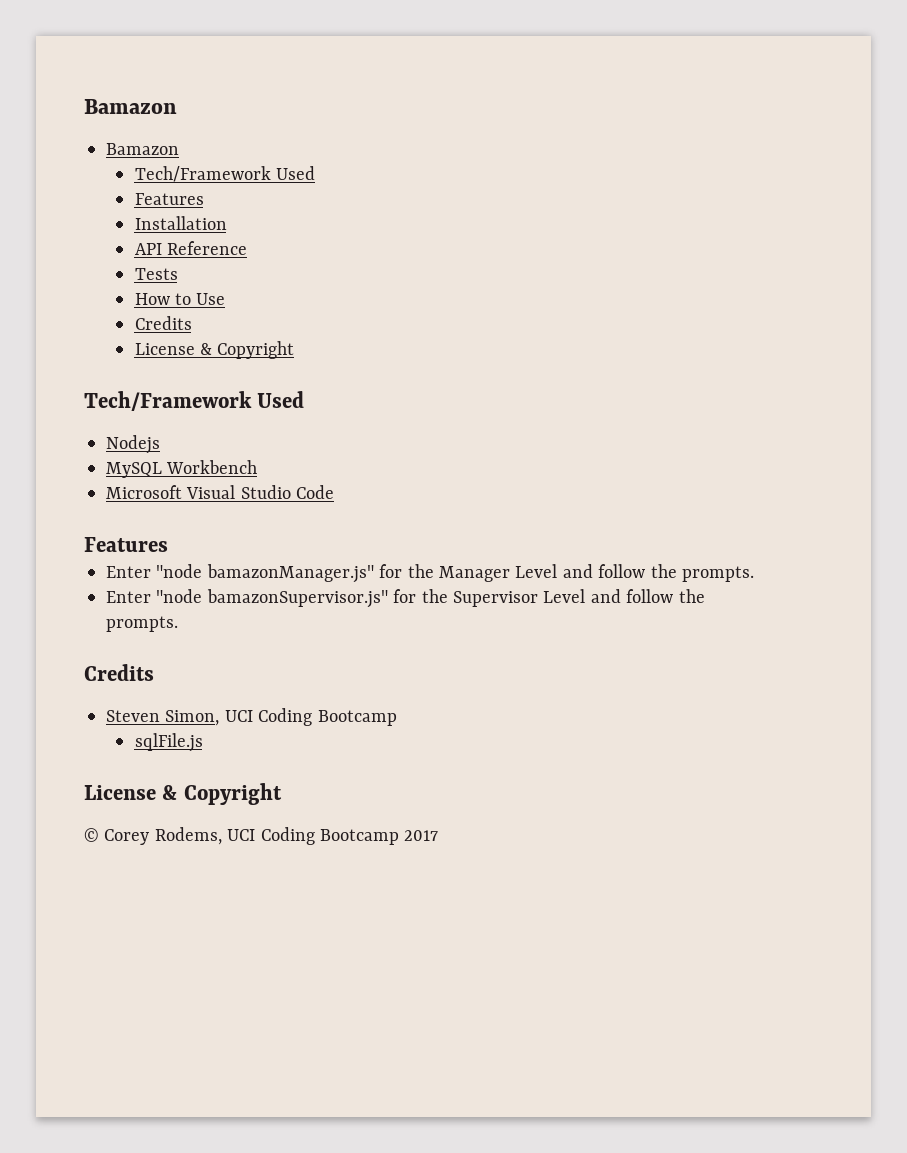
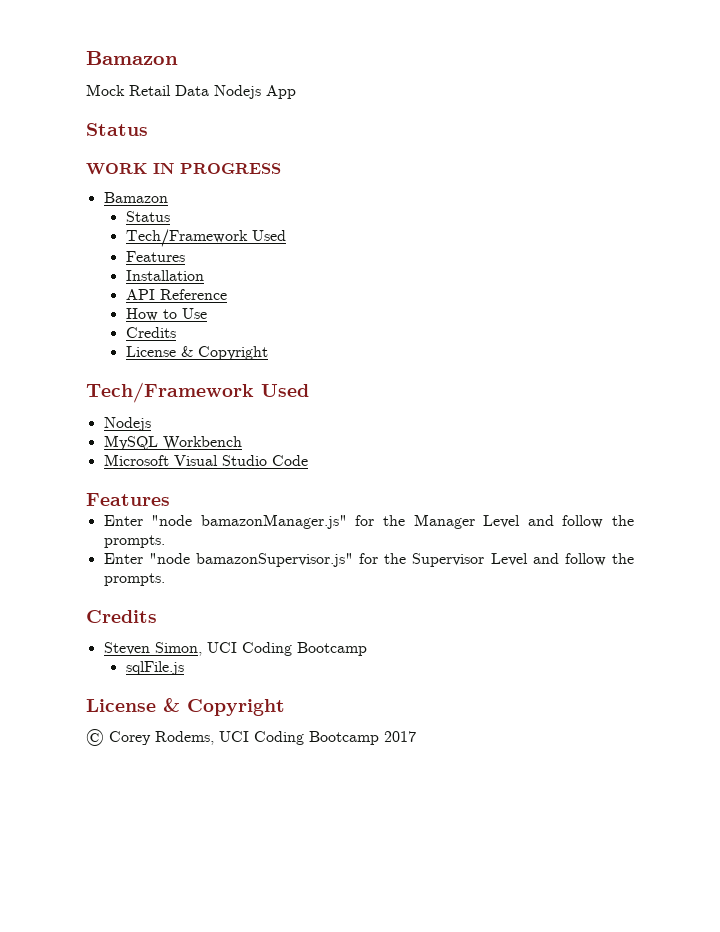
[84,99,177,114] [106,143,179,155] Bamazon // Bamazon -> [86,51,178,65] [86,84,296,99] [86,123,148,136] [86,163,281,175] [103,192,168,203] [125,211,170,222] Bamazon // Mock Retail Data Nodejs App // Status // WORK IN PROGRESS // Bamazon // Status
[134,268,178,280] // Tests -> (227, 294) none

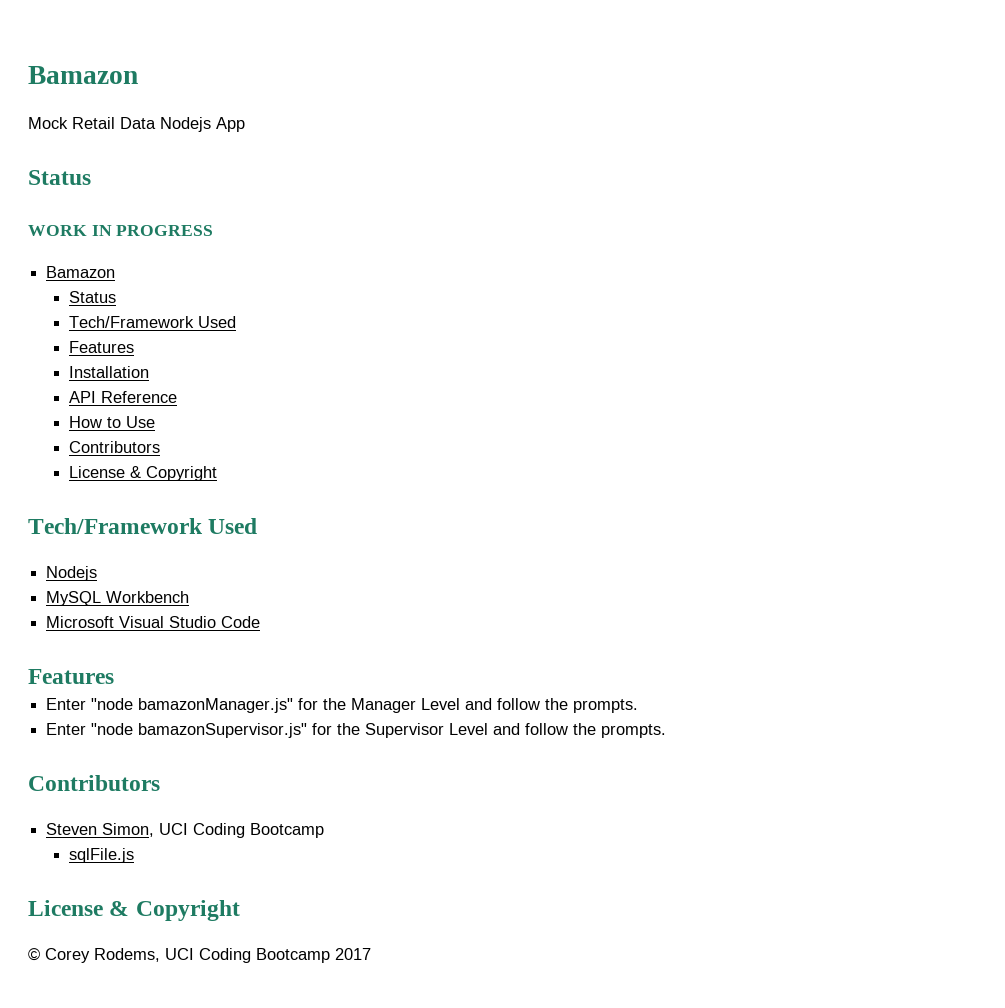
[125,327,176,338] Credits -> [69,441,161,453] Contributors
[86,610,157,623] Credits -> [28,775,160,791] Contributors

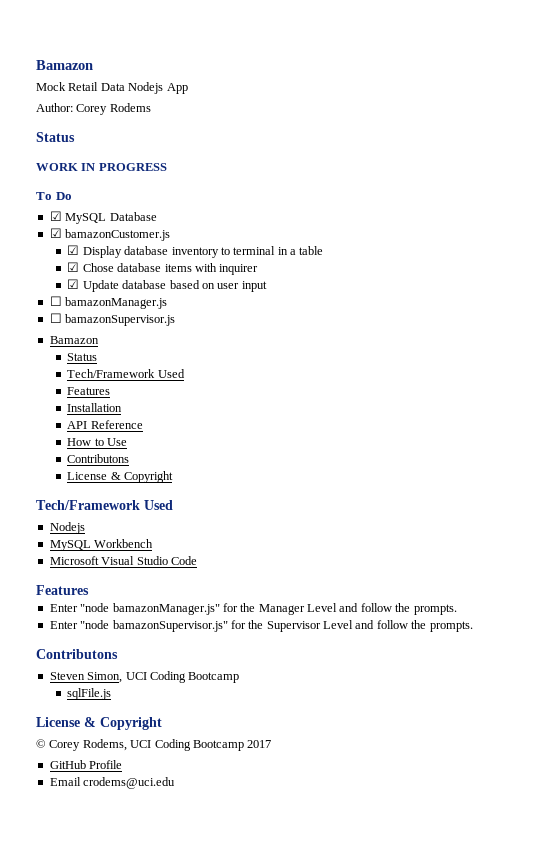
(245, 124) none -> [36,103,151,115] // Author: Corey Rodems
(214, 230) none -> [36,192,72,200] [49,211,157,224] [49,228,171,241] [67,245,324,258] [67,262,259,275] [67,279,267,292] [49,296,168,309] [49,313,176,326] // To Do // ☑ MySQL Database // ☑ bamazonCustomer.js // ☑ Display database inventory to terminal in a table // ☑ Chose database items with inquirer // ☑ Update database based on user input // ☐ bamazonManager.js // ☐ bamazonSupervisor.js
[69,441,161,453] Contributors -> [67,454,130,463] Contributons
[28,775,160,791] Contributors -> [36,649,118,659] Contributons
(371, 954) none -> [49,760,123,769] [49,777,176,789] // GitHub Profile // Email crodems@uci.edu

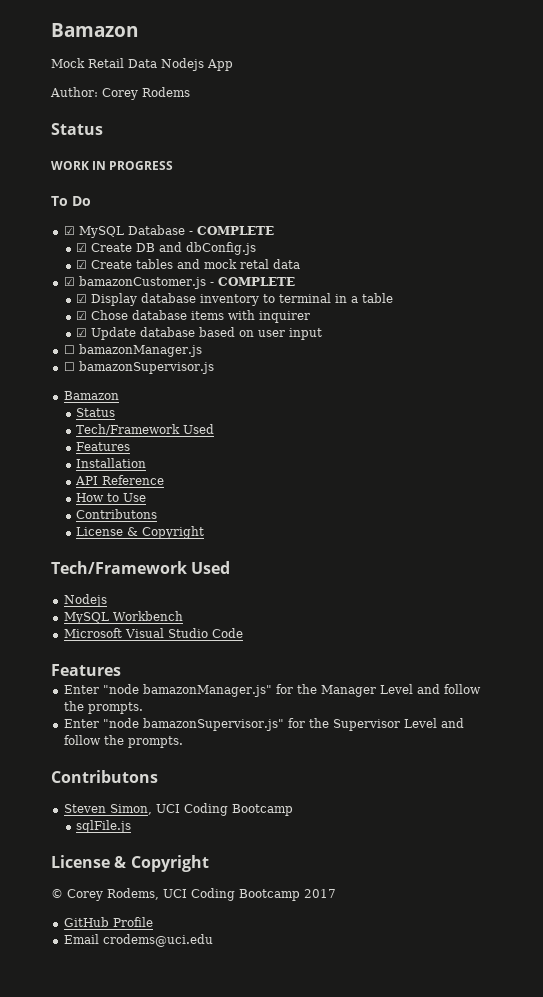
(157, 216) none -> [188,226,274,235] [76,242,257,255] [76,259,301,269] - COMPLETE // ☑ Create DB and dbConfig.js // ☑ Create tables and mock retal data
(171, 235) none -> [209,277,295,286] - COMPLETE

